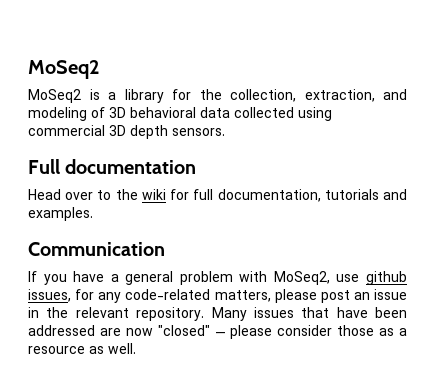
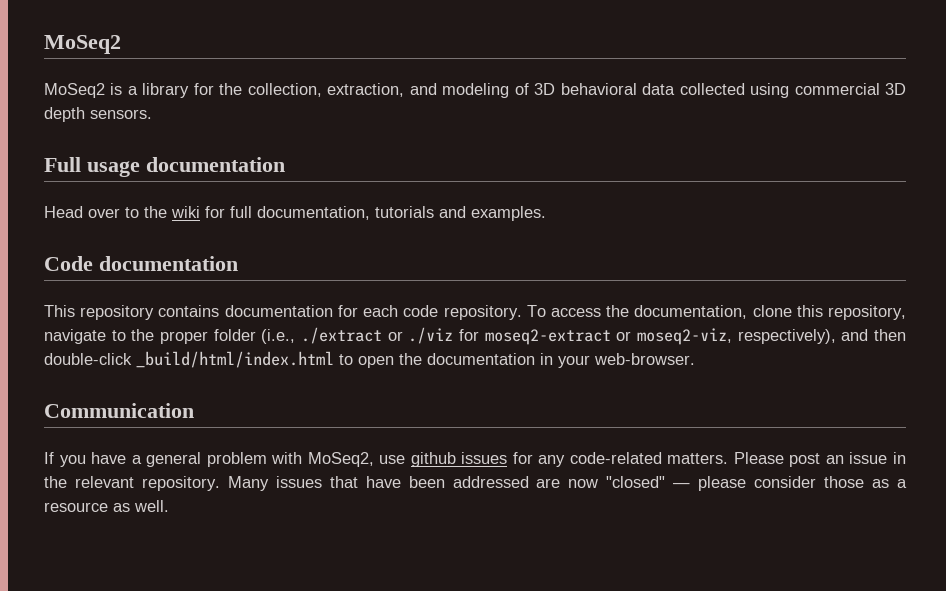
(60, 166) none -> [87,161,140,177] usage
(93, 214) none -> [44,256,238,271] [44,305,906,320] [44,327,906,345] [44,351,695,368] // Code documentation // This repository contains documentation for each code repository. To access the documentation, clone this repository, navigate to the proper folder (i.e., ./extract or ./viz for moseq2-extract or moseq2-viz, respectively), and then double-click _build/html/index.html to open the documentation in your web-browser.
[28,289,71,302] issues, -> [461,452,508,464] issues
[214,289,317,303] matters, please -> [667,452,784,464] matters. Please

